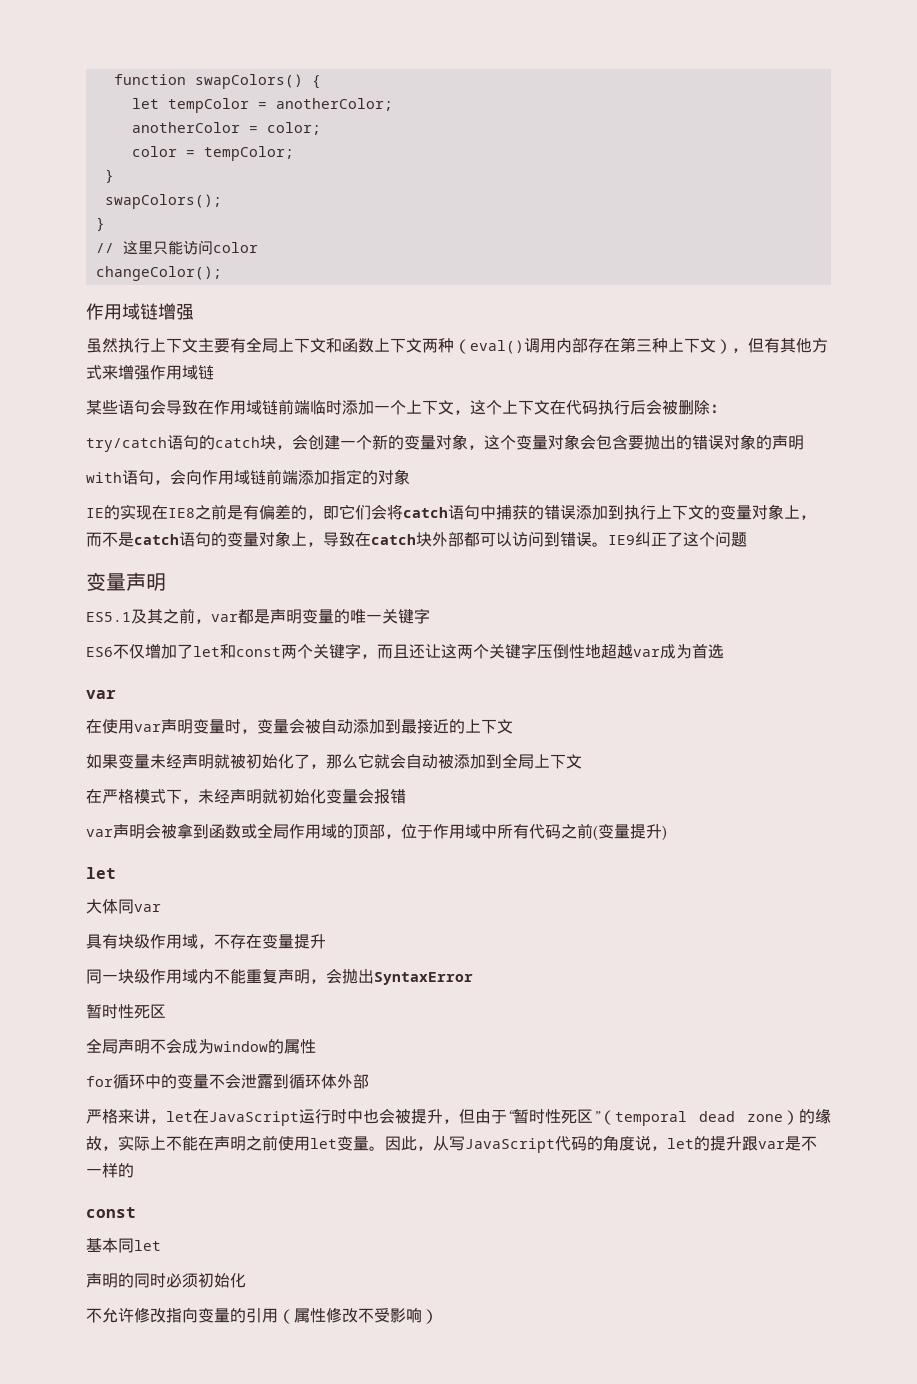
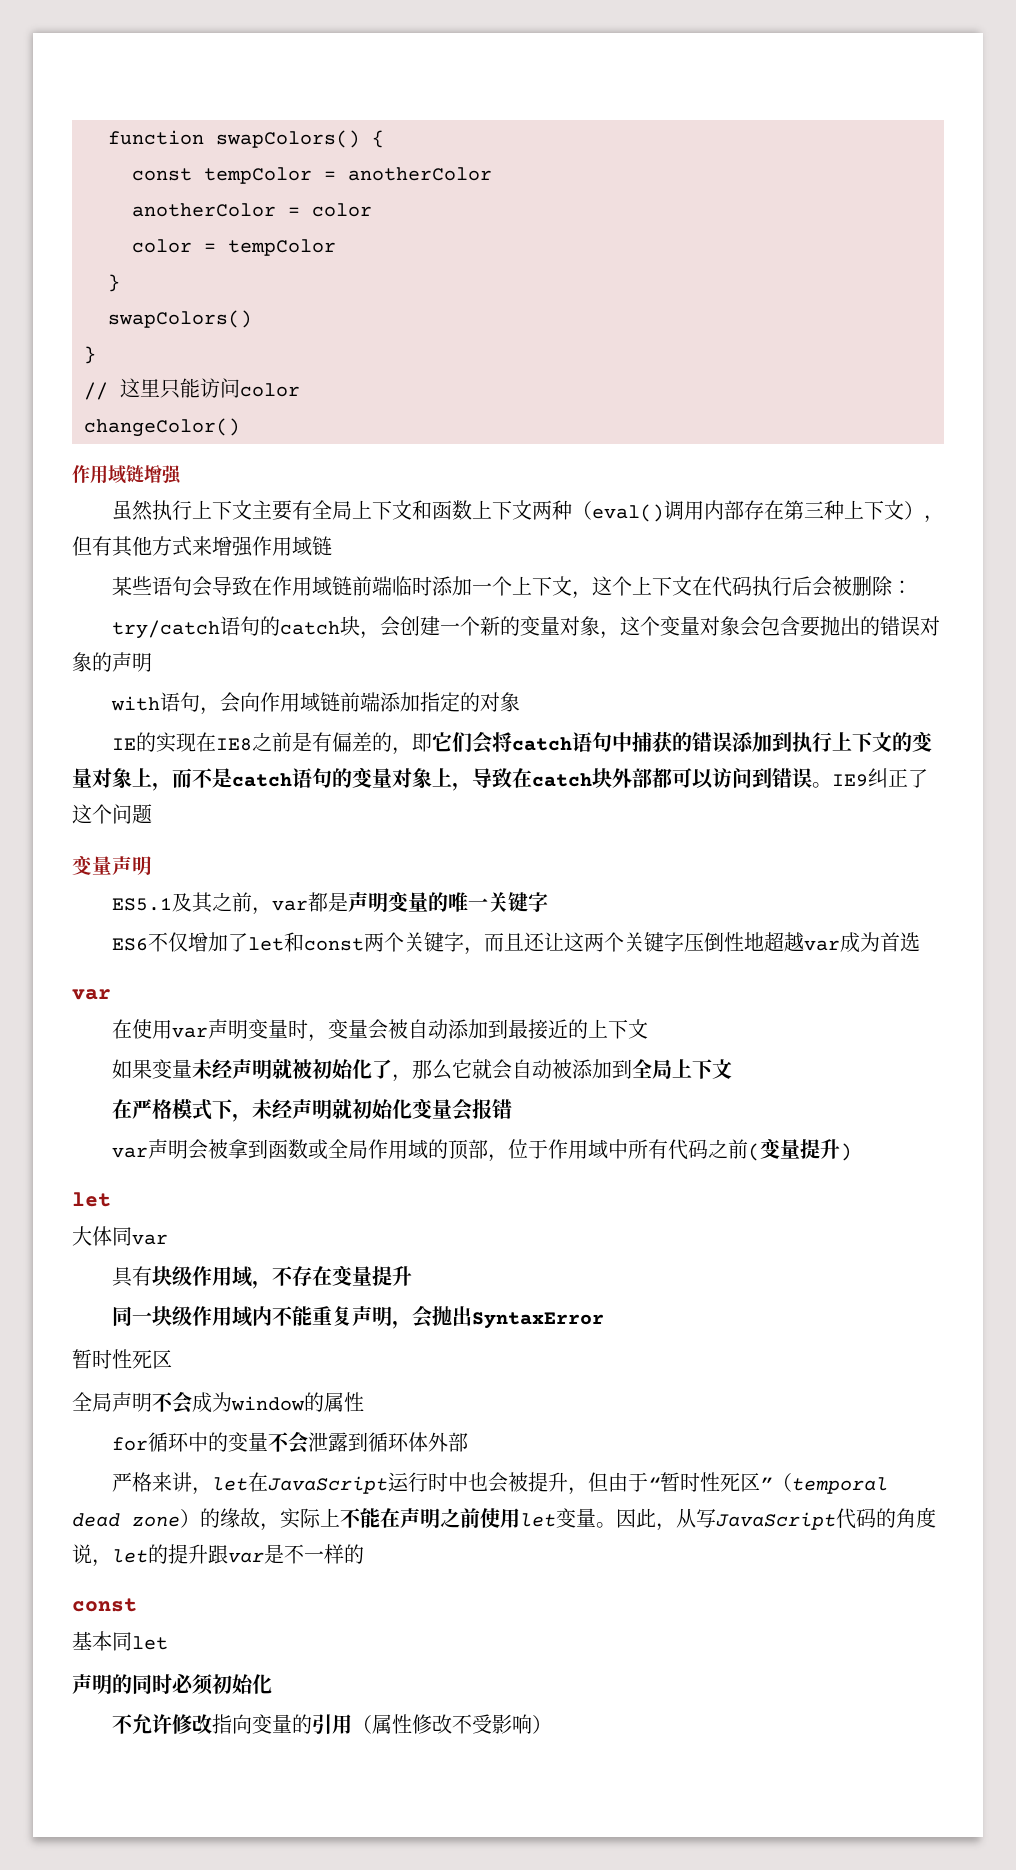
[131,98,159,109] let -> [132,168,192,181] const
[275,98,393,111] anotherColor; -> [348,167,492,181] anotherColor
[266,122,321,135] color; -> [312,203,372,217] color
[203,146,294,161] [104,169,114,183] [104,194,222,209] tempColor; // } // swapColors(); -> [228,239,336,256] [108,274,120,292] [108,310,252,328] tempColor // } // swapColors()
[95,266,222,281] changeColor(); -> [84,418,240,437] changeColor()

